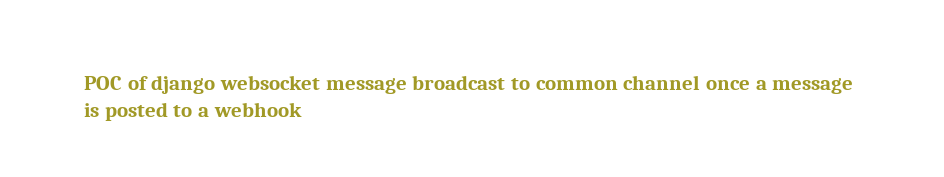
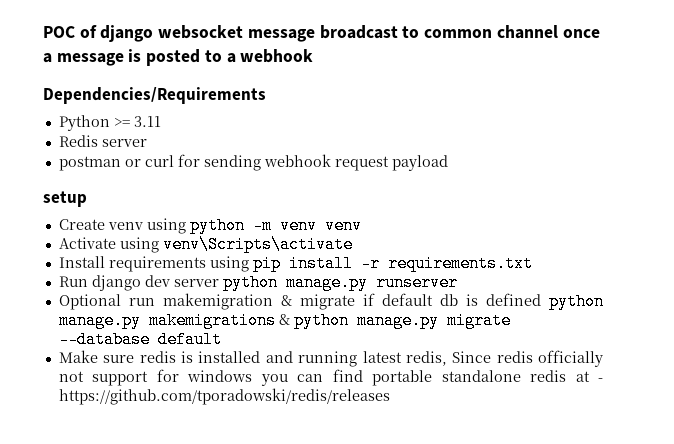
(302, 109) none -> [43,87,266,104] [58,115,161,131] [58,135,147,147] [58,154,448,171] [43,191,87,207] [58,217,362,234] [58,236,353,253] [58,255,533,272] [58,274,458,291] [58,293,604,310] [58,312,511,329] [58,331,222,348] [58,350,603,367] [58,369,603,386] [58,388,390,405] // Dependencies/Requirements // Python >= 3.11 // Redis server // postman or curl for sending webhook request payload // setup // Create venv using python -m venv venv // Activate using venv\Scripts\activate // Install requirements using pip install -r requirements.txt // Run django dev server python manage.py runserver // Optional run makemigration & migrate if default db is defined python manage.py makemigrations & python manage.py migrate --database default // Make sure redis is installed and running latest redis, Since redis officially not support for windows you can find portable standalone redis at - https://github.com/tporadowski/redis/releases

